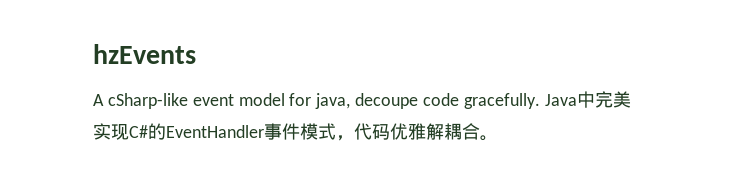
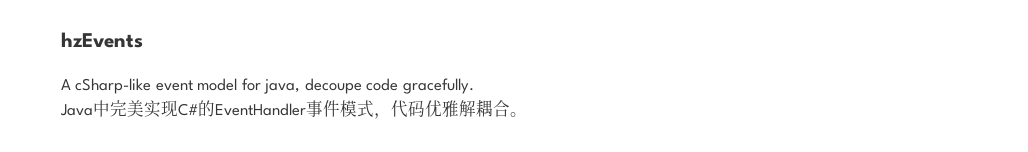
(540, 101) none -> (474, 86) //

